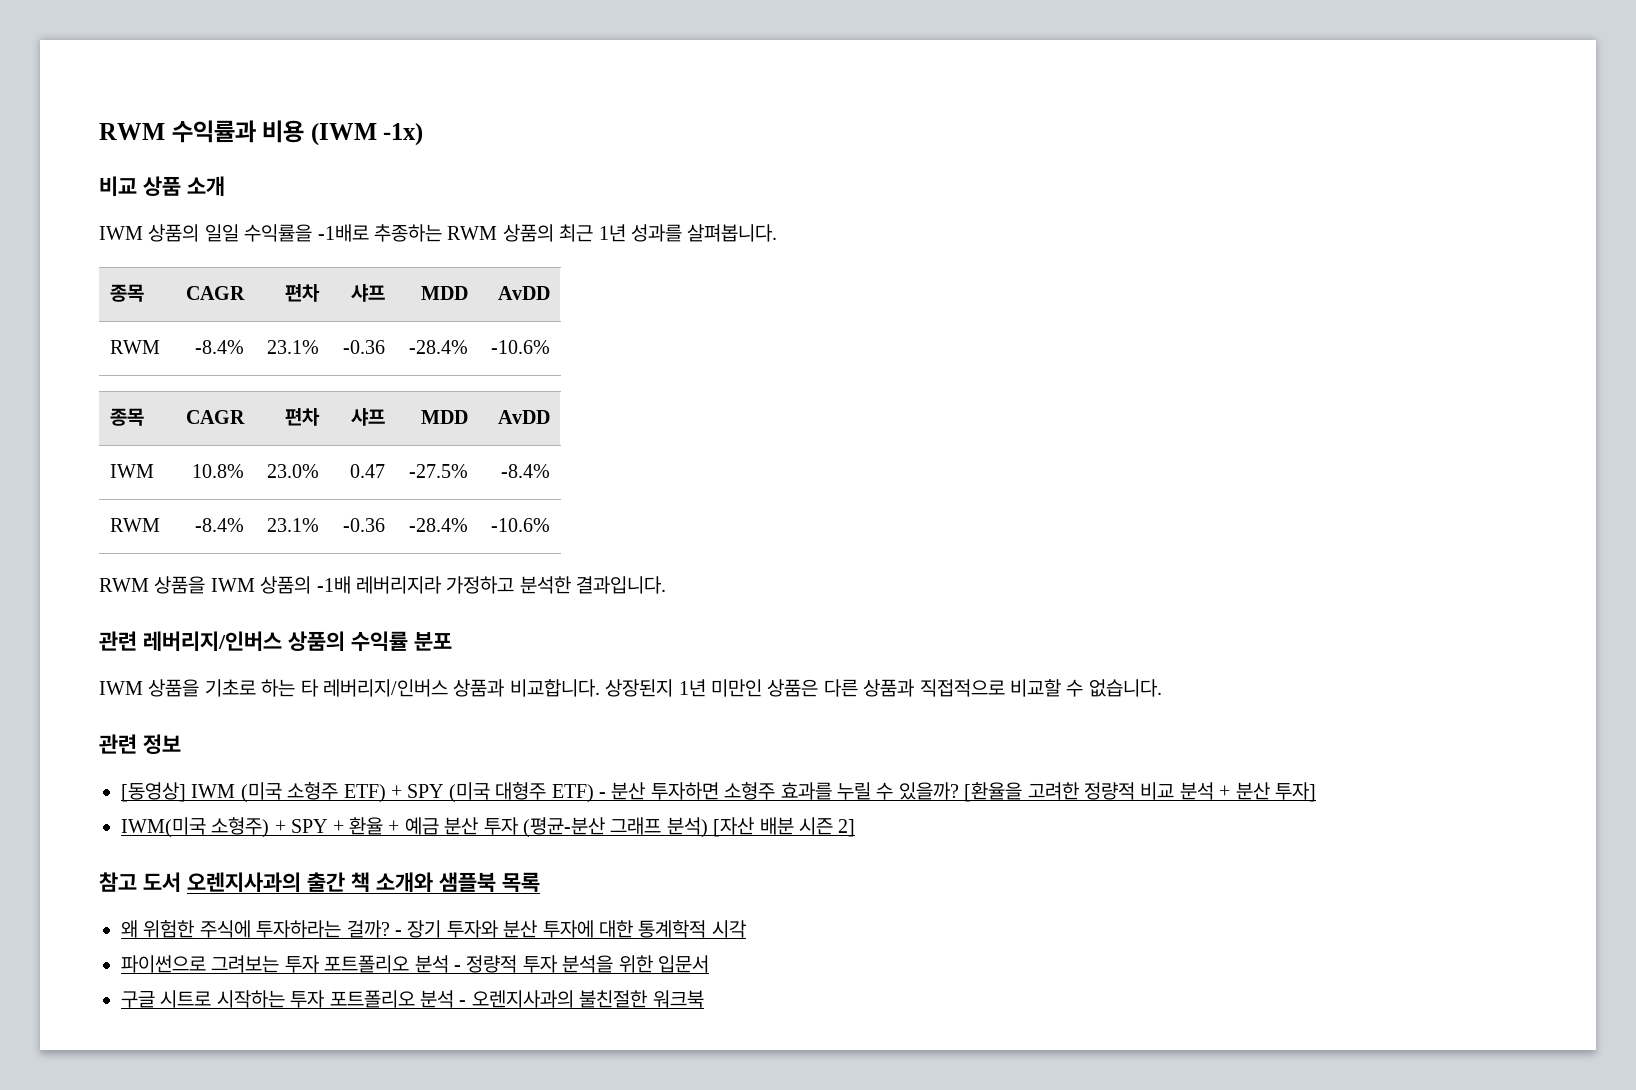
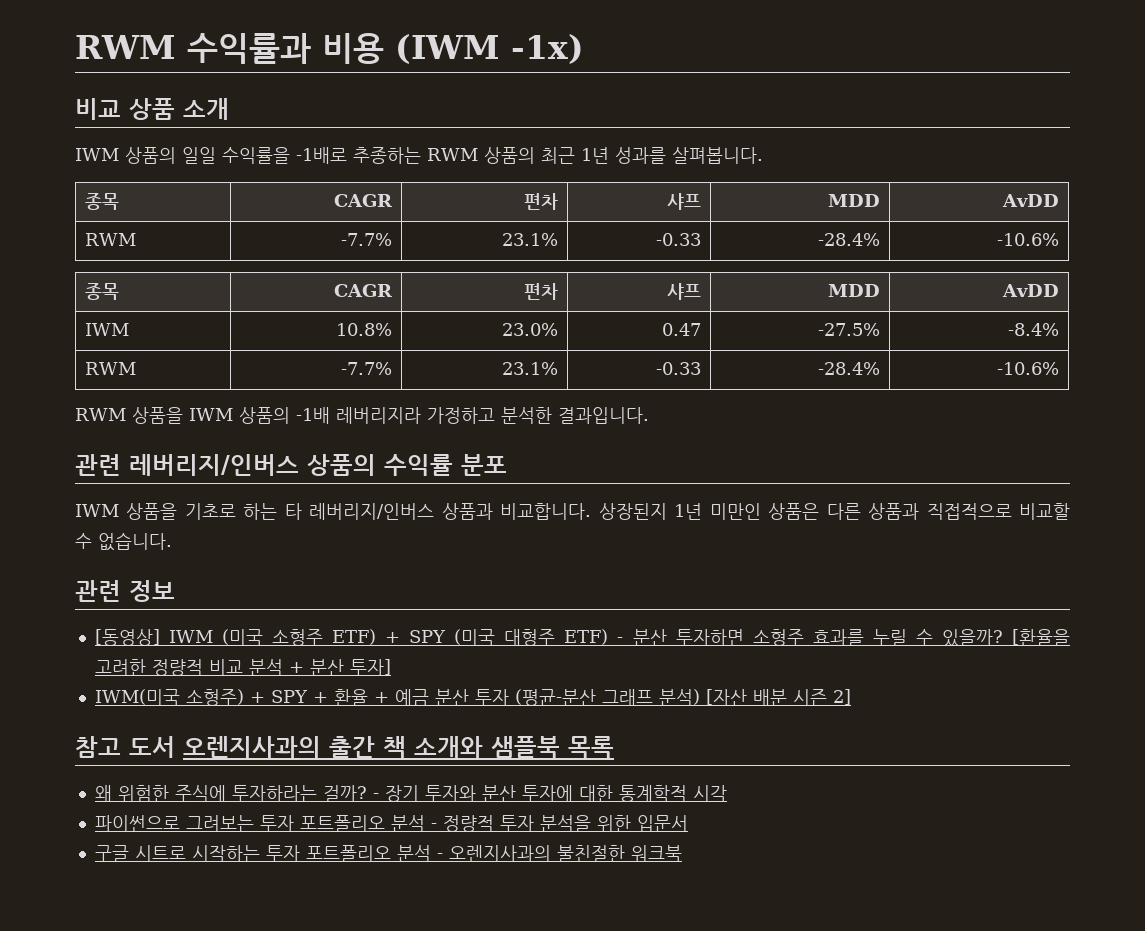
[194,340,244,354] [266,340,319,354] [342,340,385,354] -8.4% | 23.1% | -0.36 -> [341,233,393,246] [502,233,559,246] [656,233,702,246] -7.7% | 23.1% | -0.33
[194,518,244,532] [266,518,319,532] [342,518,385,532] -8.4% | 23.1% | -0.36 -> [341,362,393,375] [502,362,559,375] [656,362,702,375] -7.7% | 23.1% | -0.33

